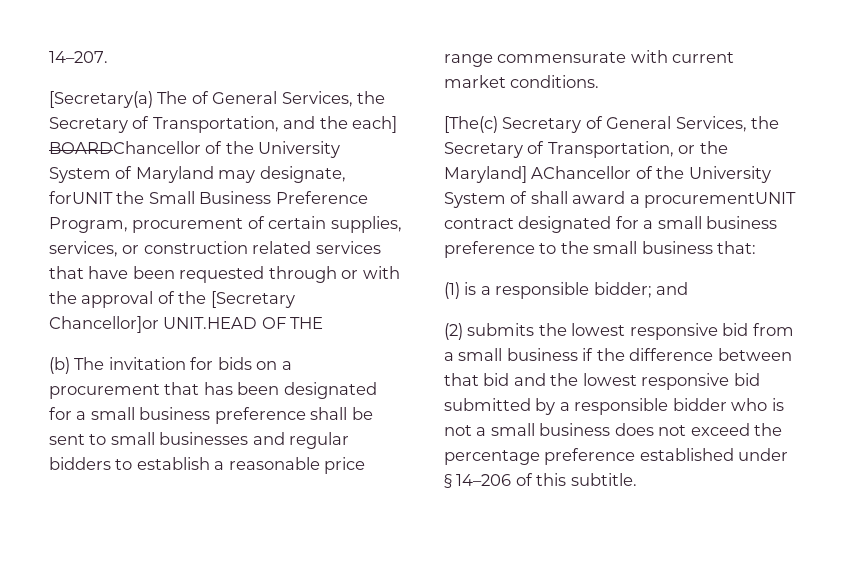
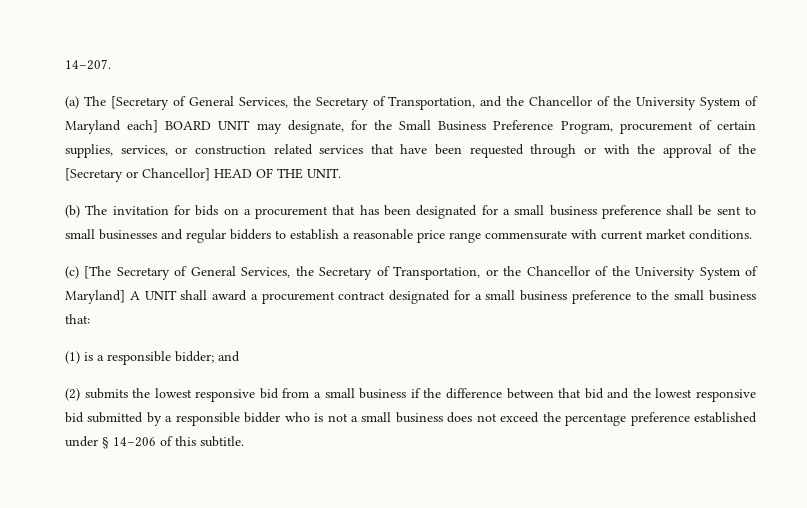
[49,91,188,108] [Secretary(a) The -> [65,96,169,110] (a) The [Secretary
[352,116,398,133] [49,141,201,154] each] BOARDChancellor -> [529,96,593,106] Chancellor
(214, 174) none -> [127,120,251,133] each] BOARD UNIT
[49,191,113,204] forUNIT -> [350,120,367,130] for
[49,316,258,333] Chancellor]or UNIT.HEAD -> [126,168,252,181] or Chancellor] HEAD
(324, 323) none -> [307,168,341,178] UNIT.
[444,116,498,133] [The(c) -> [65,266,112,279] (c) [The
[444,166,771,183] [444,191,528,208] Maryland] AChancellor of the University System of -> [526,266,759,280] [65,290,177,304] Chancellor of the University System of Maryland] A UNIT
[644,192,797,208] procurementUNIT -> [261,291,335,304] procurement

